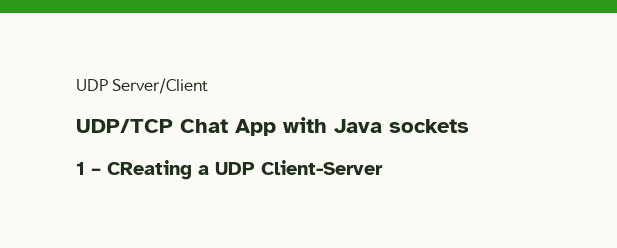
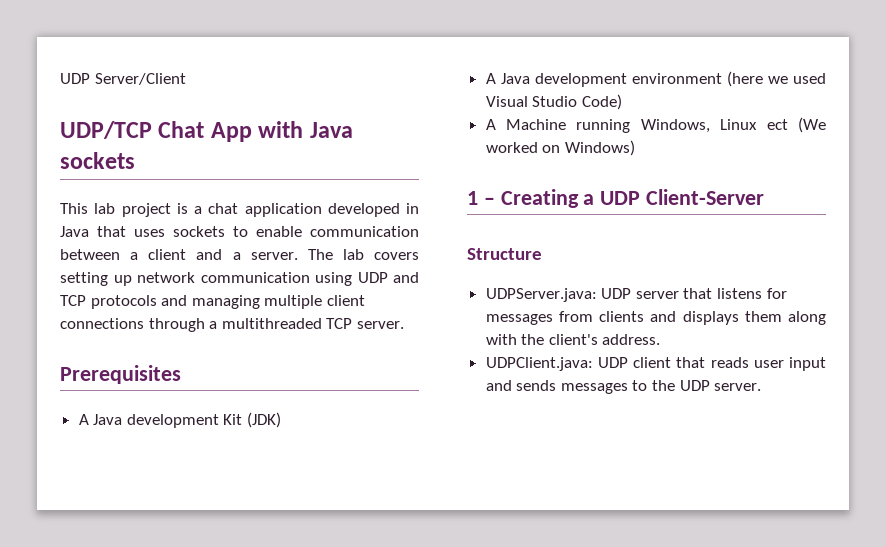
(469, 126) none -> [60,203,419,217] [60,226,419,237] [60,249,419,260] [60,272,419,286] [60,295,365,309] [60,318,404,332] [60,365,181,384] [78,412,282,428] [485,71,826,87] [485,94,622,110] [485,117,826,133] [485,140,635,156] // This lab project is a chat application developed in Java that uses sockets to enable communication between a client and a server. The lab covers setting up network communication using UDP and TCP protocols and managing multiple client connections through a multithreaded TCP server. // Prerequisites // A Java development Kit (JDK) // A Java development environment (here we used Visual Studio Code) // A Machine running Windows, Linux ect (We worked on Windows)
[107,160,192,180] CReating -> [500,189,579,208] Creating
(383, 167) none -> [467,248,542,260] [485,288,787,302] [485,311,826,325] [485,334,661,345] [485,357,826,371] [485,380,762,394] // Structure // UDPServer.java: UDP server that listens for messages from clients and displays them along with the client's address. // UDPClient.java: UDP client that reads user input and sends messages to the UDP server.

